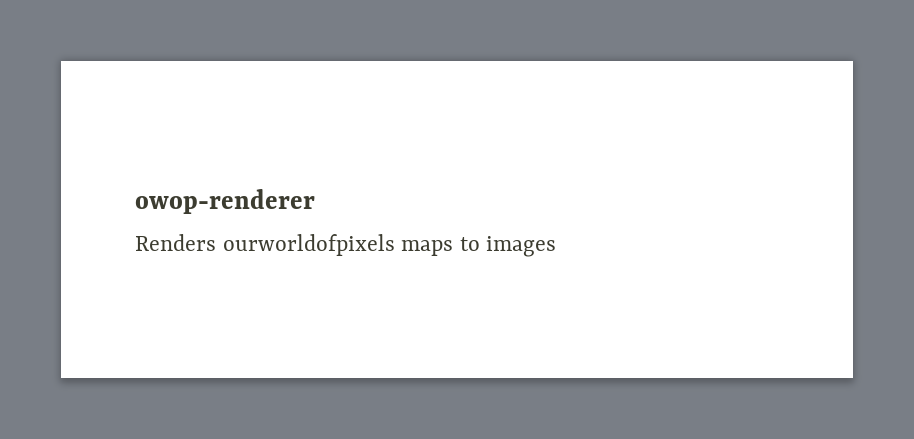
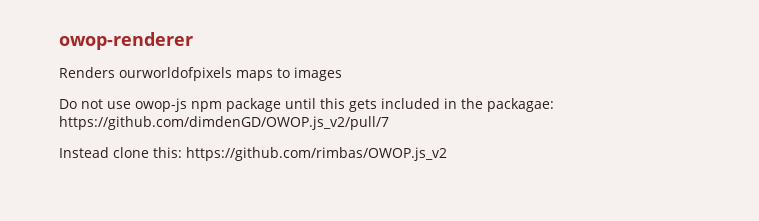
(557, 246) none -> [59,98,554,112] [59,116,389,130] [59,147,447,161] // Do not use owop-js npm package until this gets included in the packagae: https://github.com/dimdenGD/OWOP.js_v2/pull/7 // Instead clone this: https://github.com/rimbas/OWOP.js_v2

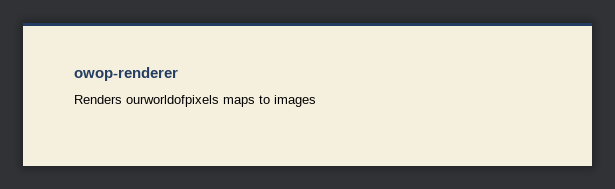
[59,98,554,112] [59,116,389,130] [59,147,447,161] // Do not use owop-js npm package until this gets included in the packagae: https://github.com/dimdenGD/OWOP.js_v2/pull/7 // Instead clone this: https://github.com/rimbas/OWOP.js_v2 -> (316, 101) none

